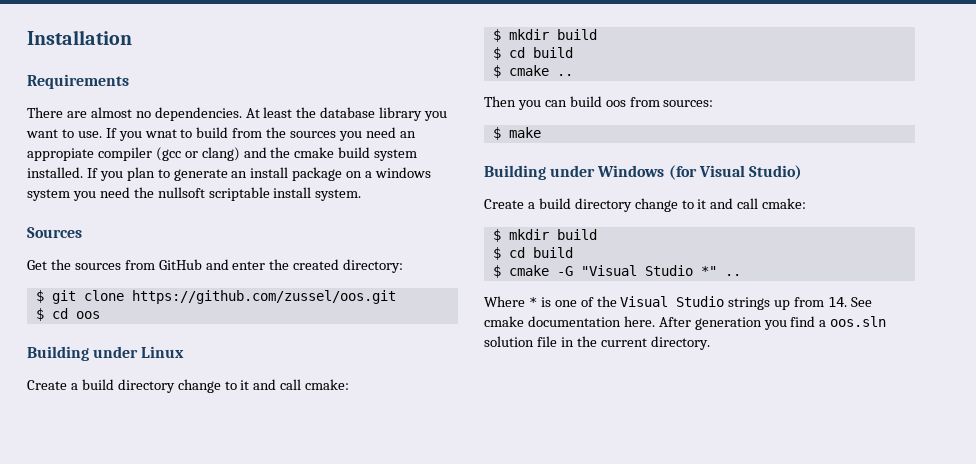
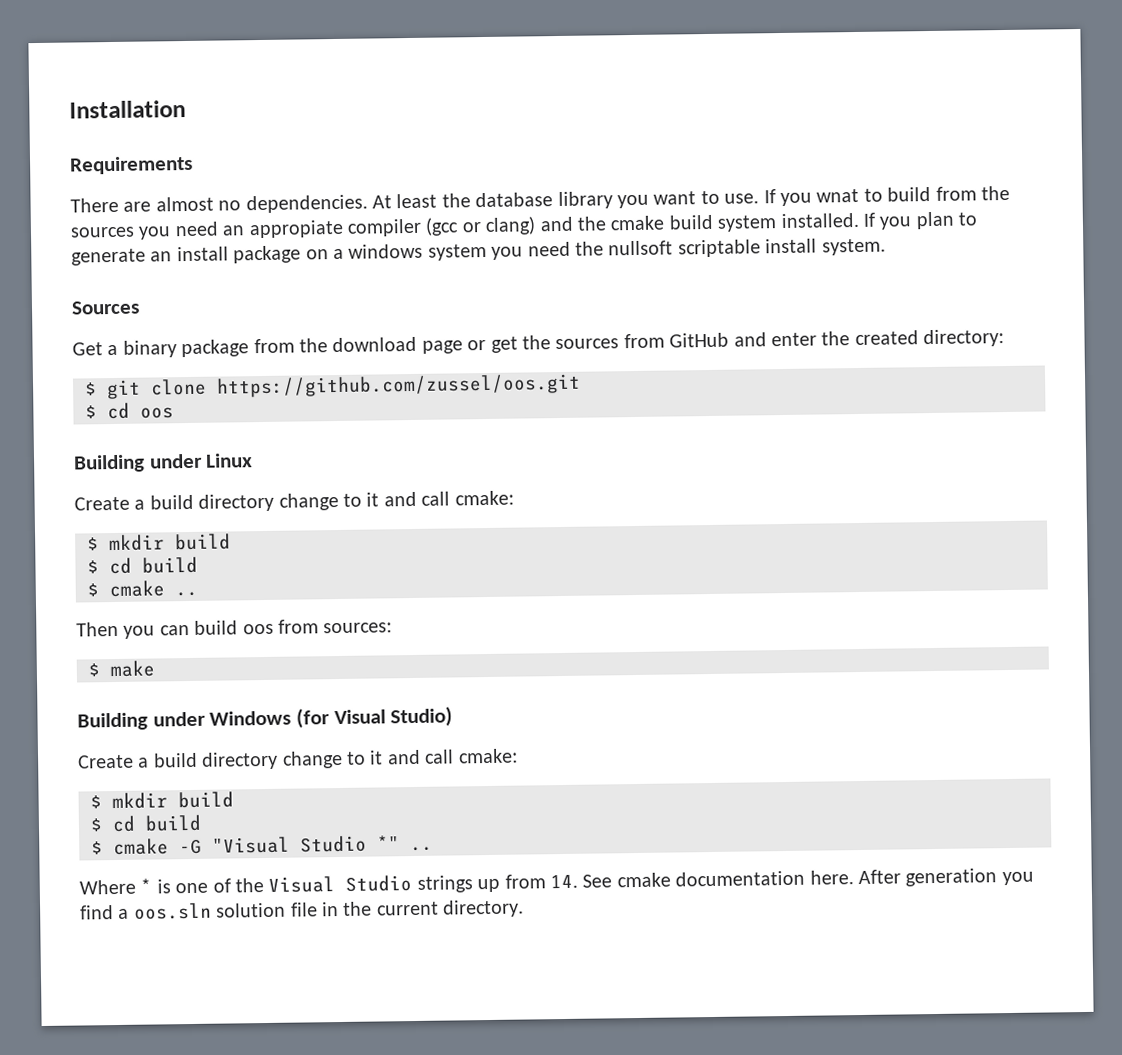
(47, 265) none -> [107,336,518,358] a binary package from the download page or get

